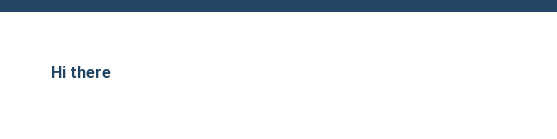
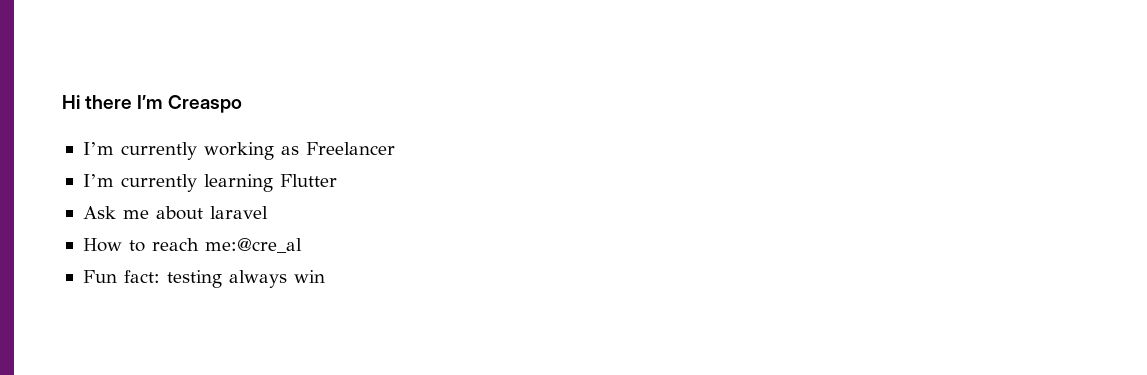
(112, 72) none -> [137,95,243,113] [82,142,395,160] [82,174,337,192] [82,206,268,220] [82,238,302,253] [82,270,325,288] I’m Creaspo // I’m currently working as Freelancer // I’m currently learning Flutter // Ask me about laravel // How to reach me:@cre_al // Fun fact: testing always win

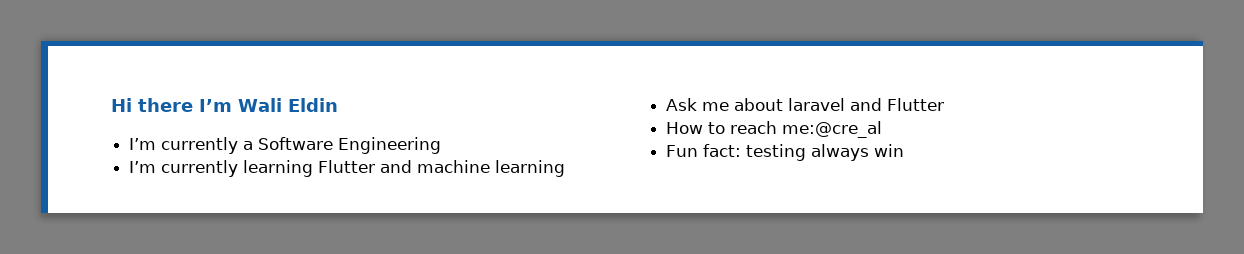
[168,95,243,113] [82,142,395,160] Creaspo // I’m currently working as Freelancer -> [238,98,338,112] [129,137,442,154] Wali Eldin // I’m currently a Software Engineering
(337, 180) none -> [380,160,566,177] and machine learning
(268, 212) none -> [850,98,945,111] and Flutter

